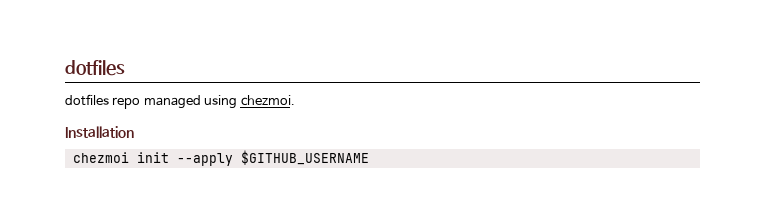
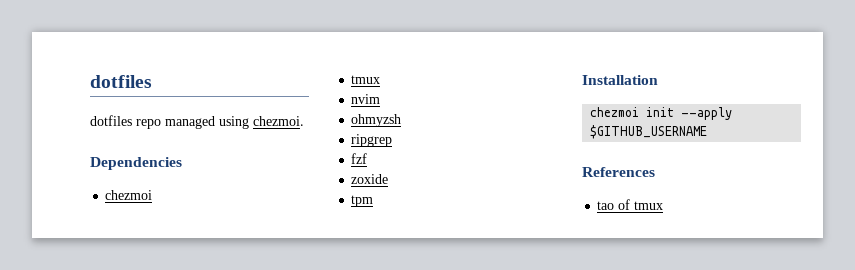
(295, 100) none -> [90,157,182,170] [105,190,153,200] [351,75,381,84] [351,94,381,104] [351,114,402,127] [351,134,393,147] [351,153,368,164] [351,174,389,184] [351,195,374,207] // Dependencies // chezmoi // tmux // nvim // ohmyzsh // ripgrep // fzf // zoxide // tpm
(369, 157) none -> [582,167,655,177] [597,199,664,210] // References // tao of tmux

